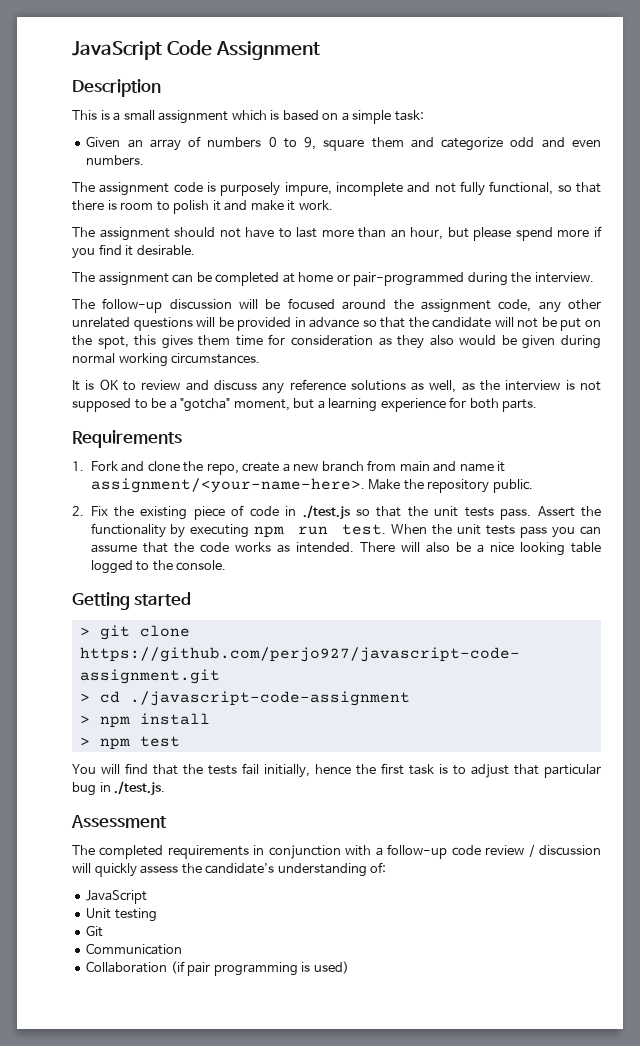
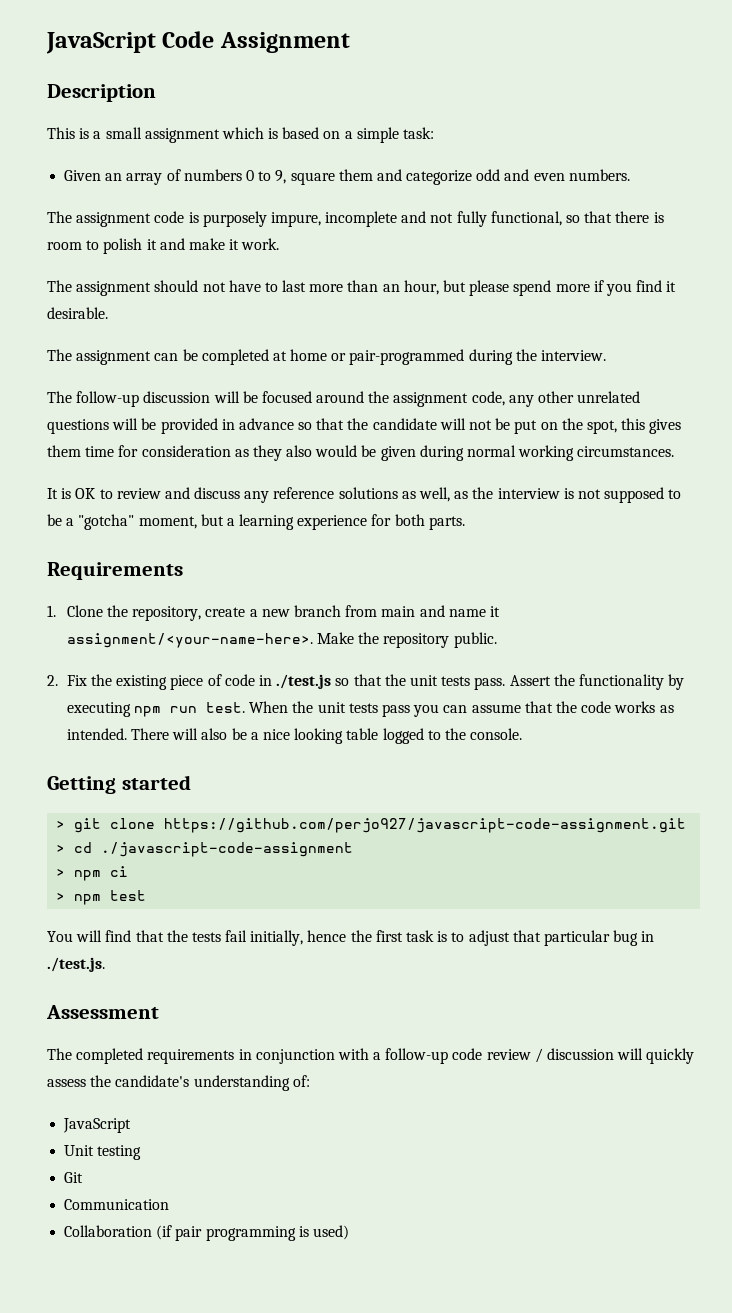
[90,461,239,475] Fork and clone the repo, -> [66,605,202,621] Clone the repository,
[139,713,210,725] install -> [110,866,129,877] ci

